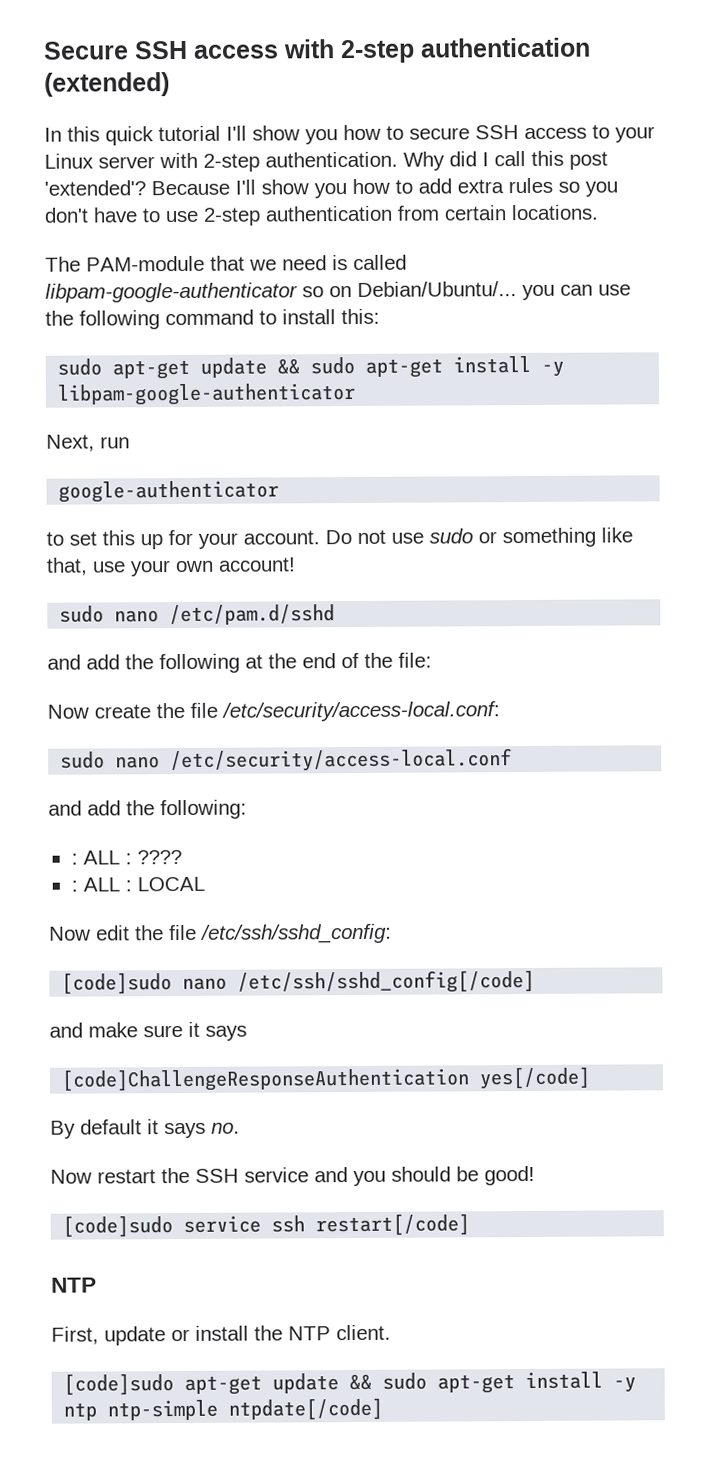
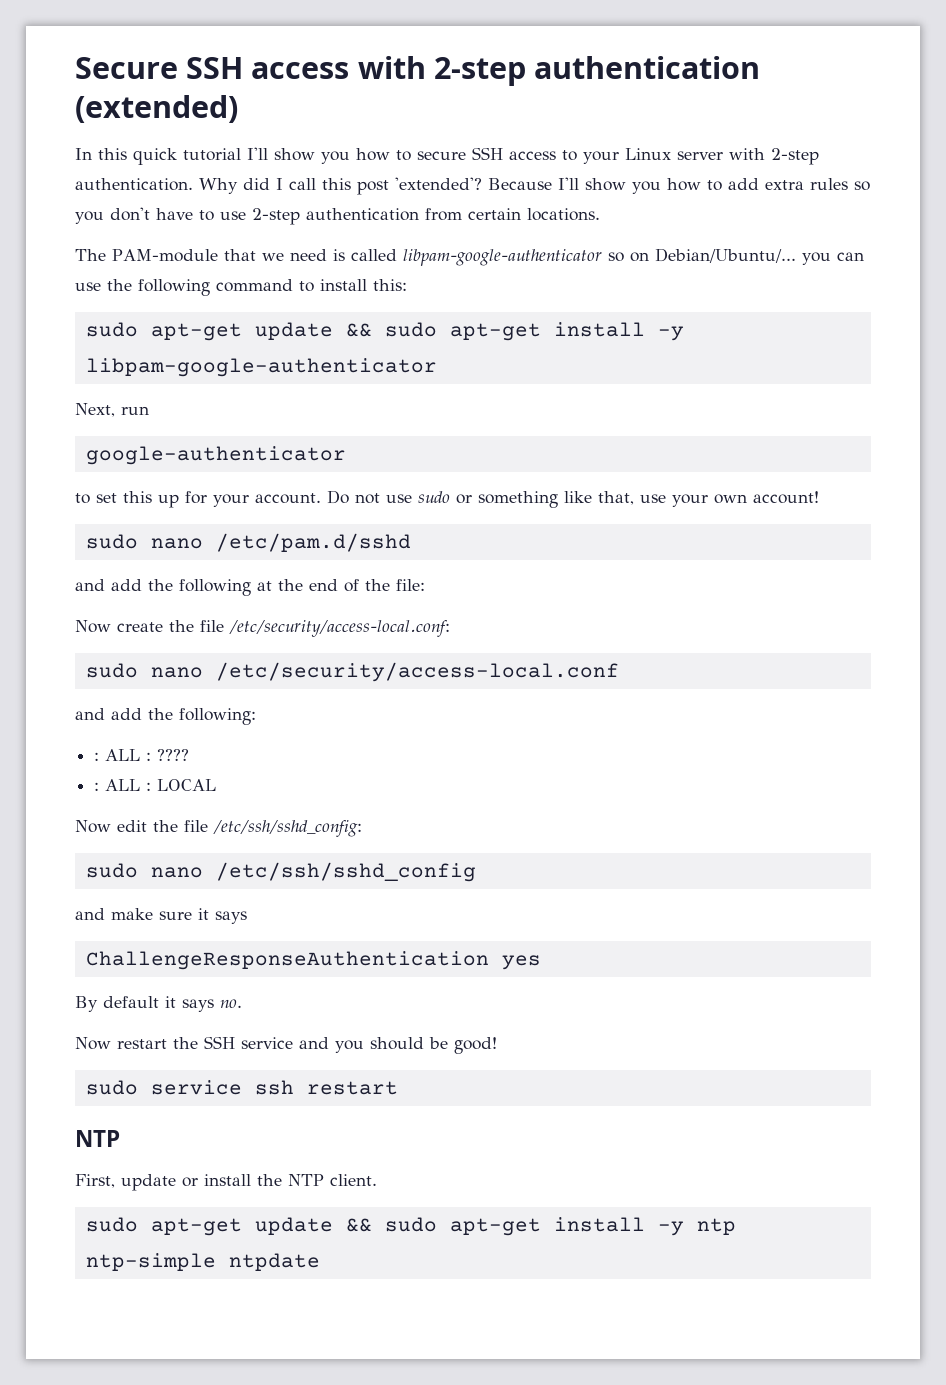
[61,969,536,995] [code]sudo nano /etc/ssh/sshd_config[/code] -> [85,862,476,882] sudo nano /etc/ssh/sshd_config
[61,1066,592,1092] [code]ChallengeResponseAuthentication yes[/code] -> [85,951,541,970] ChallengeResponseAuthentication yes
[62,1215,174,1238] [code]sudo -> [85,1080,138,1095] sudo
[315,1213,471,1237] restart[/code] -> [306,1081,398,1095] restart
[63,1373,175,1396] [code]sudo -> [85,1217,138,1232] sudo
[228,1397,384,1421] ntpdate[/code] -> [228,1253,320,1271] ntpdate

